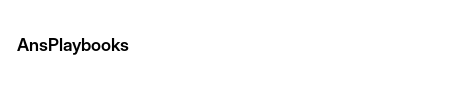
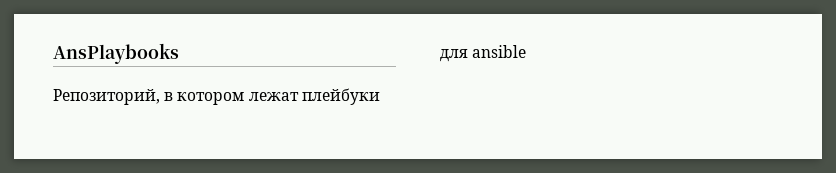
(129, 46) none -> [53,88,380,105] [440,45,527,62] // Репозиторий, в котором лежат плейбуки для ansible

